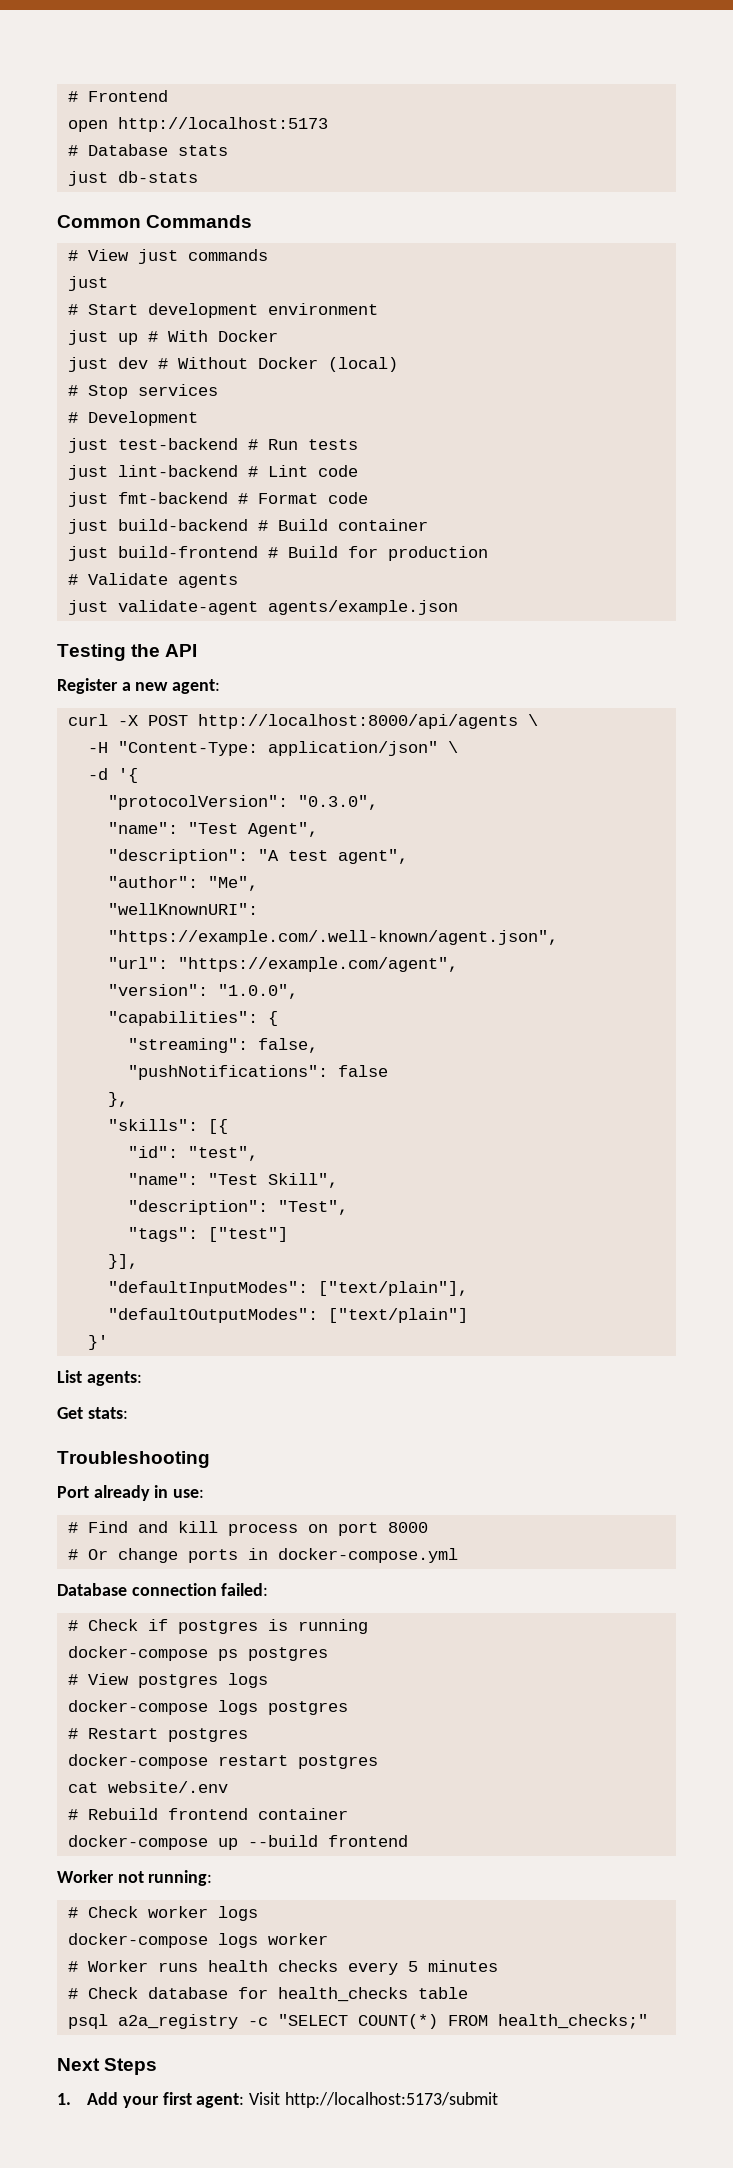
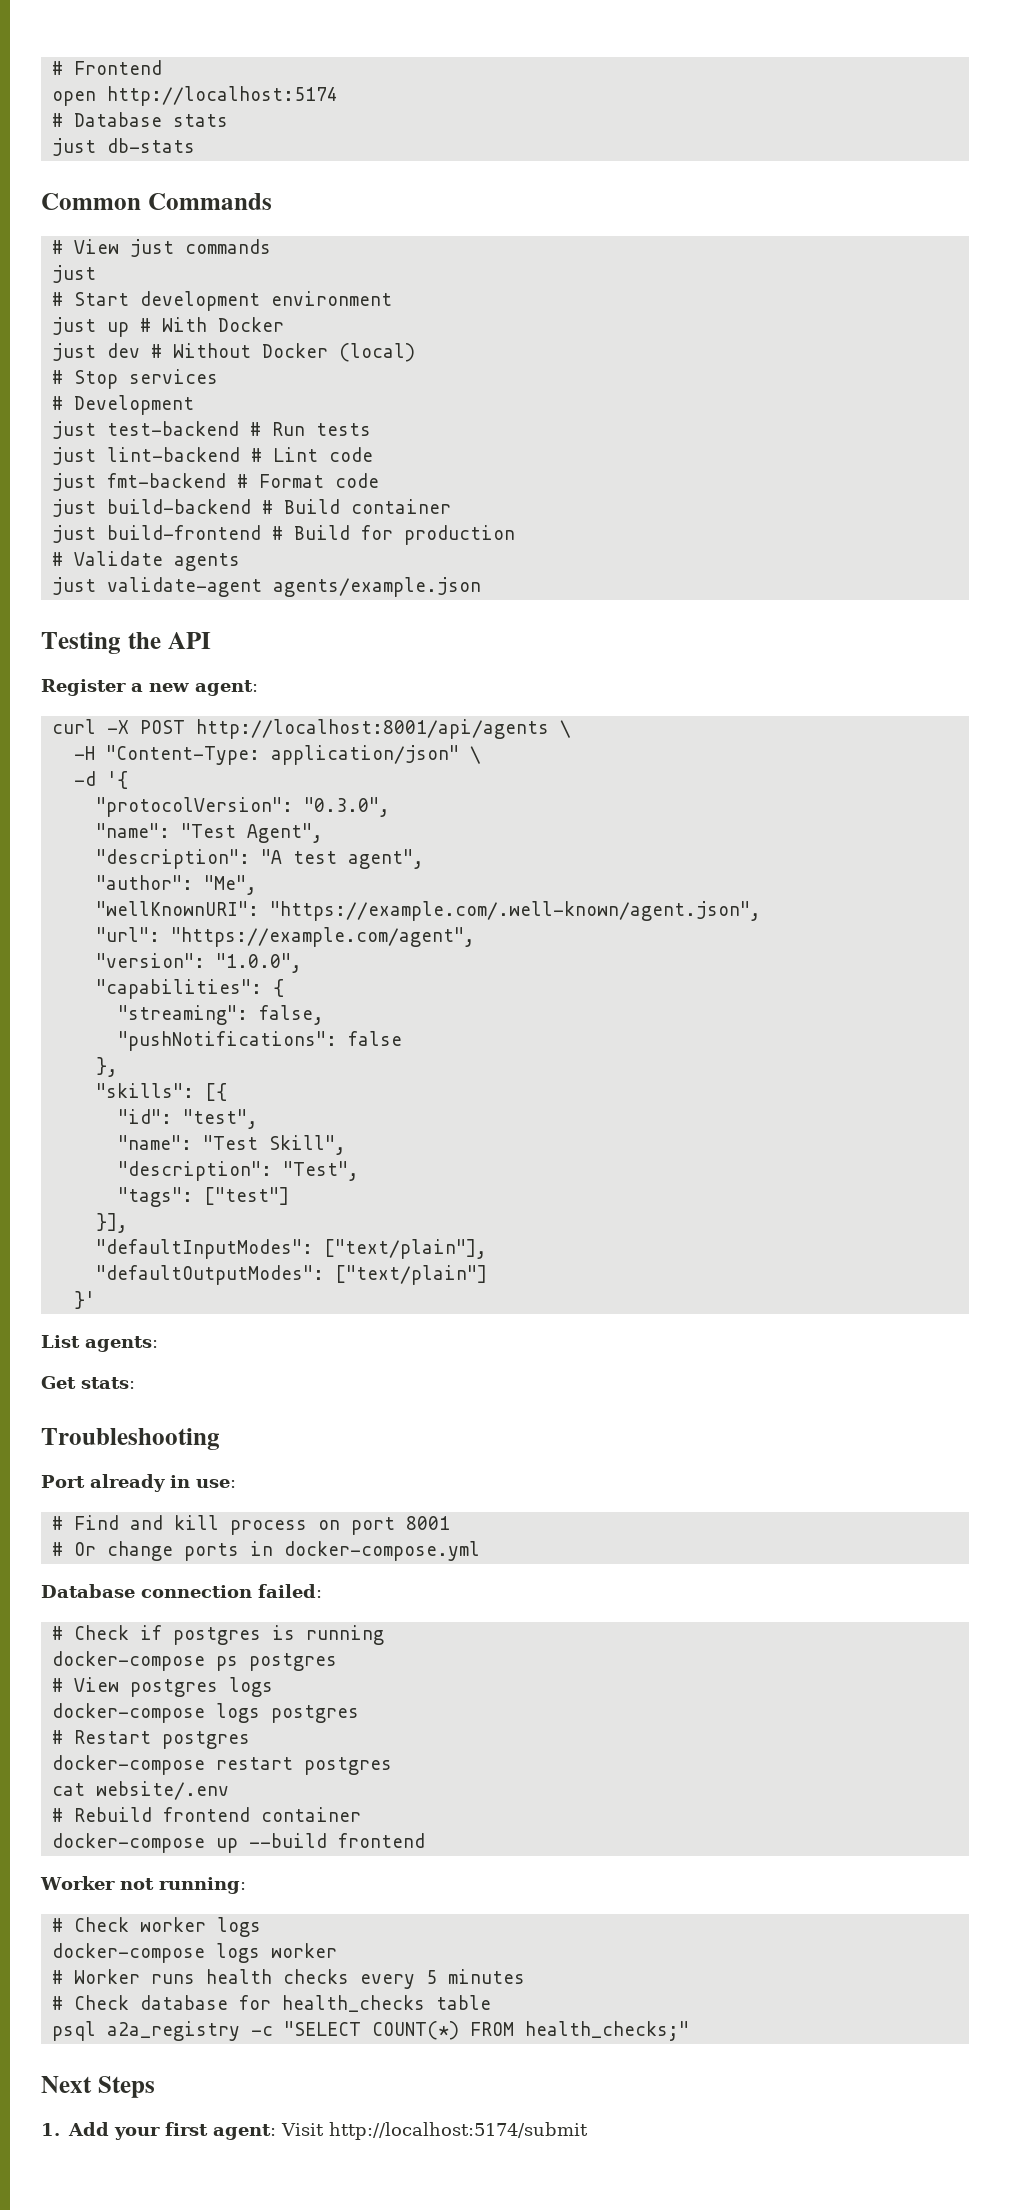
[117,117,328,132] http://localhost:5173 -> [106,86,338,106] http://localhost:5174
[197,714,518,729] http://localhost:8000/api/agents -> [195,719,549,739] http://localhost:8001/api/agents
[387,1522,428,1533] 8000 -> [405,1516,450,1530] 8001
[284,2092,498,2108] http://localhost:5173/submit -> [329,2122,588,2140] http://localhost:5174/submit

